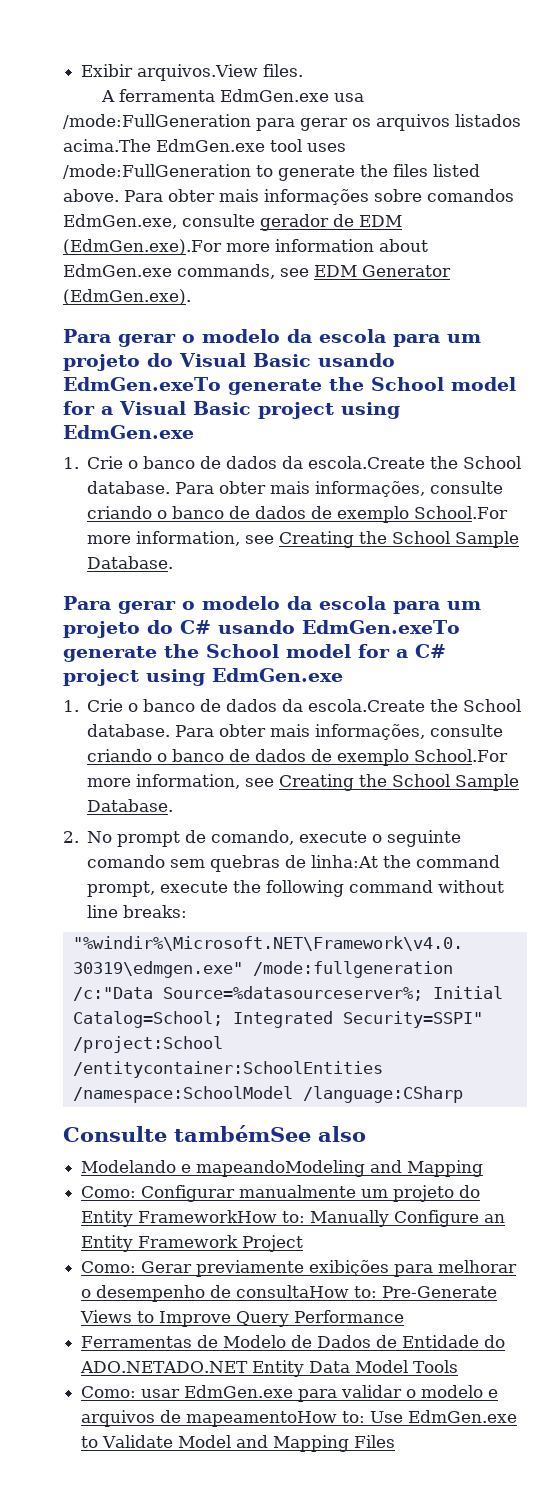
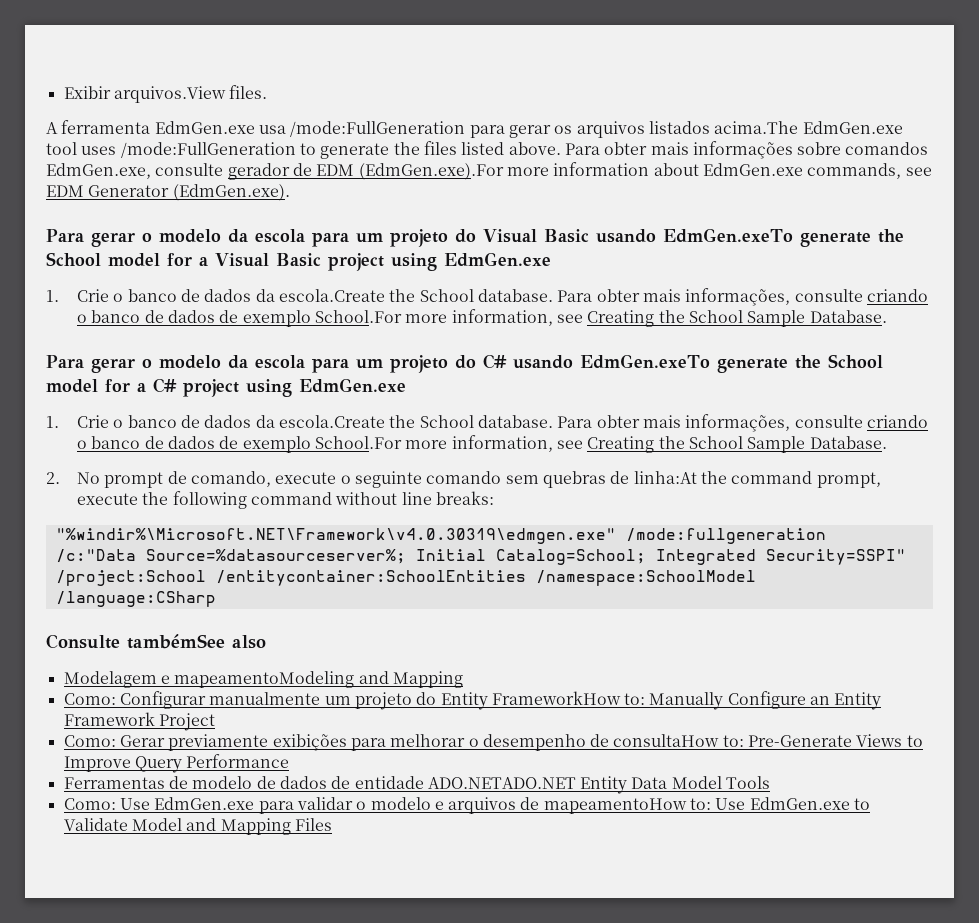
[81,1160,366,1177] Modelando e mapeandoModeling -> [63,671,355,688] Modelagem e mapeamentoModeling
[223,1335,506,1348] Modelo de Dados de Entidade do -> [192,776,424,789] modelo de dados de entidade
[141,1389,181,1398] usar -> [119,798,150,810] Use

